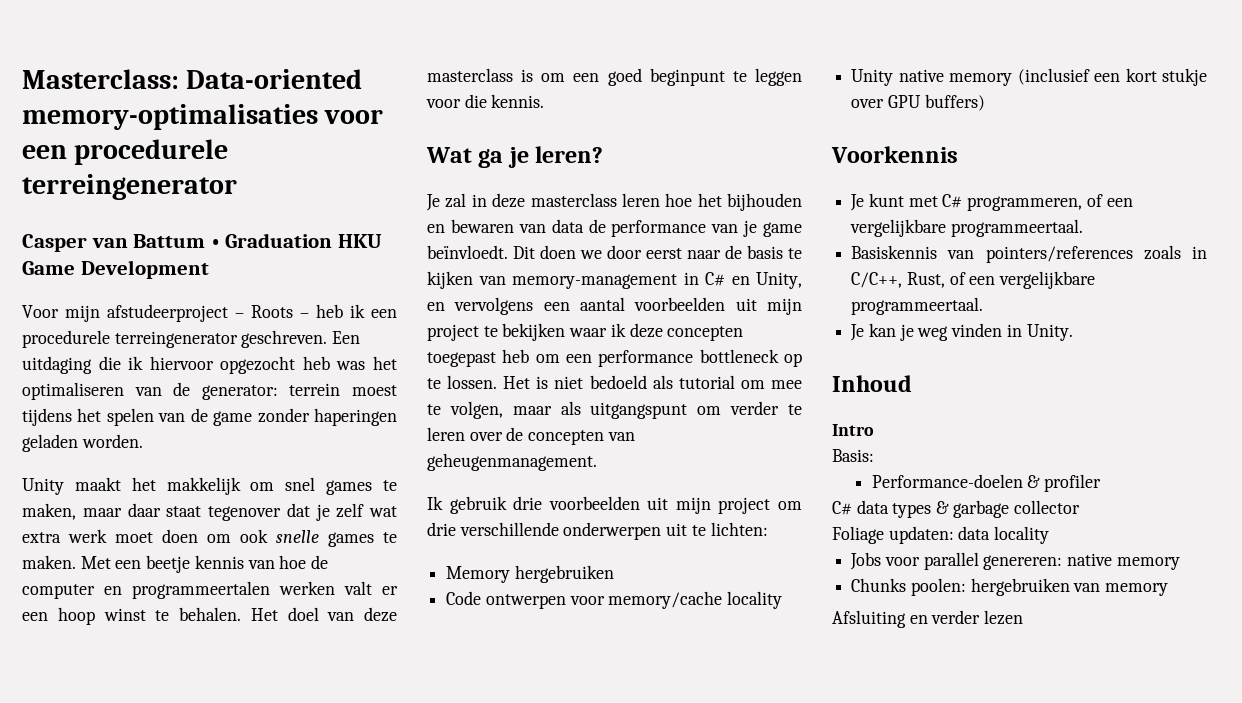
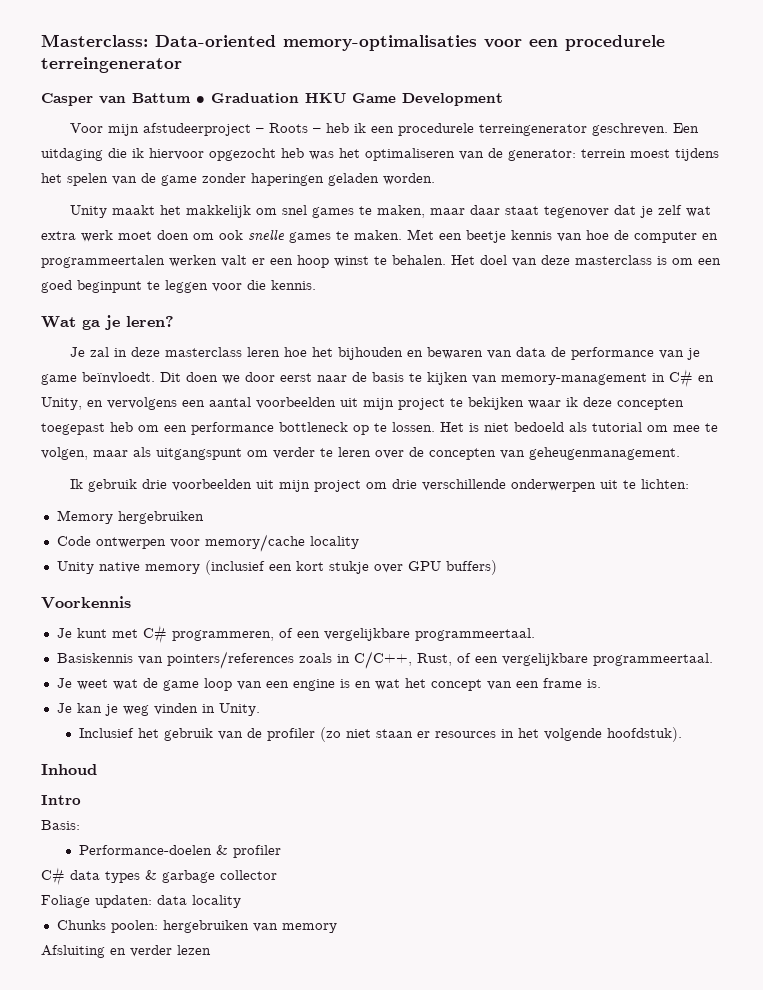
(984, 306) none -> [56,678,601,691] // Je weet wat de game loop van een engine is en wat het concept van een frame is.
(1073, 332) none -> [78,727,682,742] // Inclusief het gebruik van de profiler (zo niet staan er resources in het volgende hoofdstuk).
[850,552,1180,570] // Jobs voor parallel genereren: native memory -> (241, 901) none

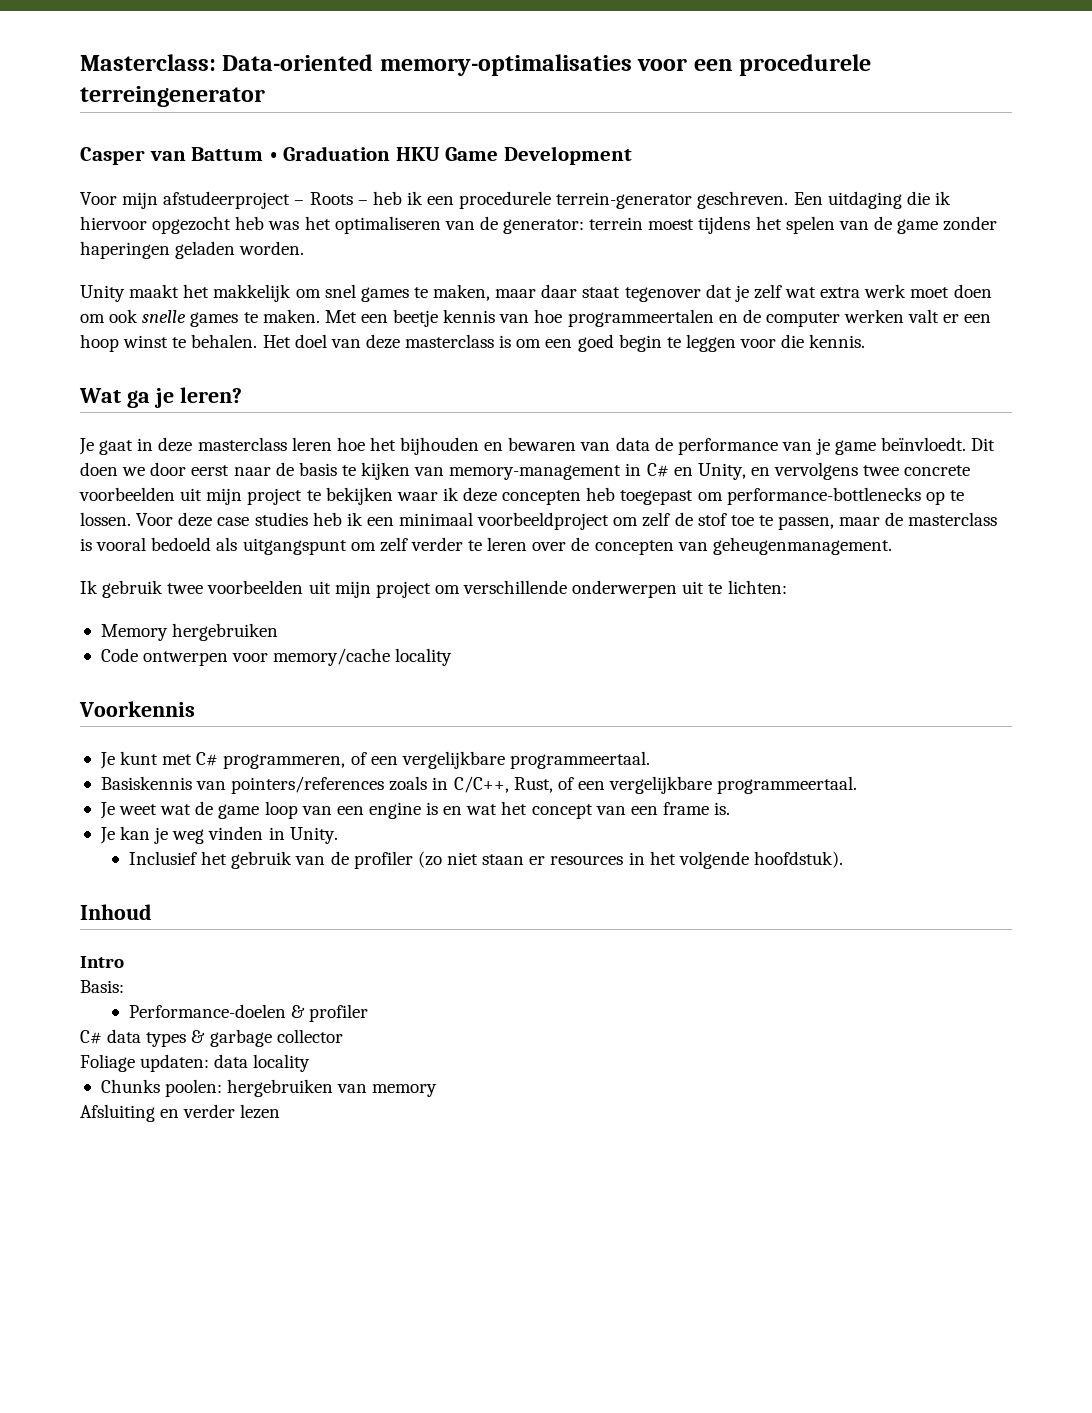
[479,124,588,136] terreingenerator -> [556,192,693,209] terrein-generator
[614,230,718,243] [41,255,165,268] de computer en programmeertalen -> [567,309,840,327] programmeertalen en de computer
[77,280,142,293] beginpunt -> [618,334,662,352] begin
[90,347,110,357] zal -> [99,440,134,455] gaat
[182,397,251,407] een aantal -> [863,465,971,476] twee concrete
[41,422,718,435] [41,447,128,460] toegepast heb om een performance bottleneck op te lossen. Het is niet bedoeld als tutorial om mee te volgen, maar -> [586,487,964,505] [80,512,998,530] [80,537,212,551] heb toegepast om performance-bottlenecks op te lossen. Voor deze case studies heb ik een minimaal voorbeeldproject om zelf de stof toe te passen, maar de masterclass is vooral bedoeld
(268, 453) none -> [379,537,408,552] zelf
[142,479,168,489] drie -> [167,583,204,594] twee
[392,479,418,489] drie -> (460, 589) none
[56,560,497,575] // Unity native memory (inclusief een kort stukje over GPU buffers) -> (453, 657) none

